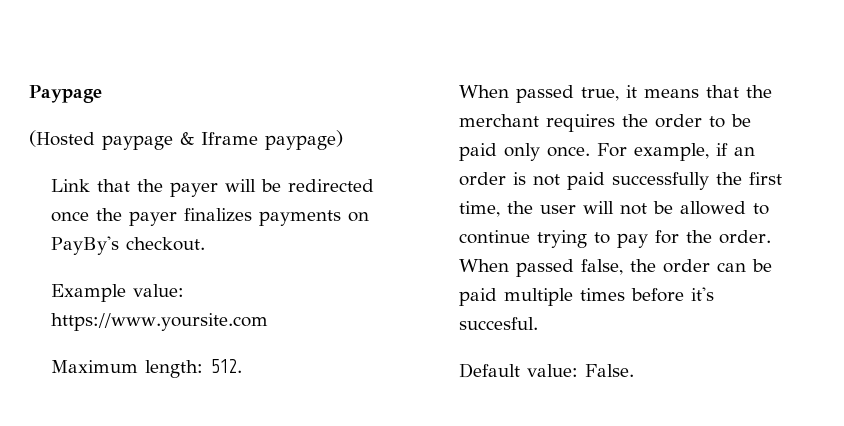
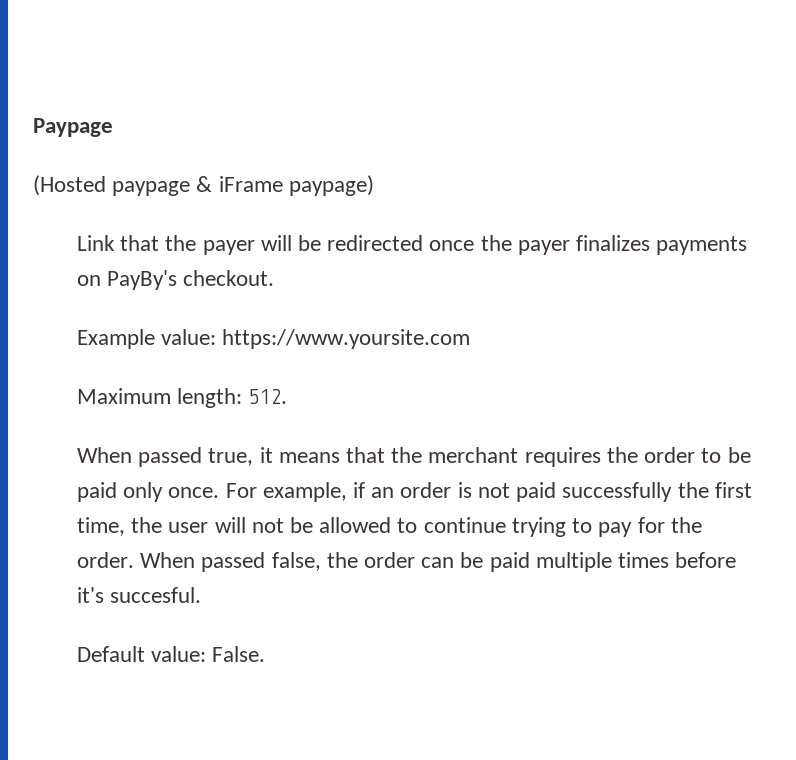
[201,132,258,145] Iframe -> [218,176,283,192] iFrame

